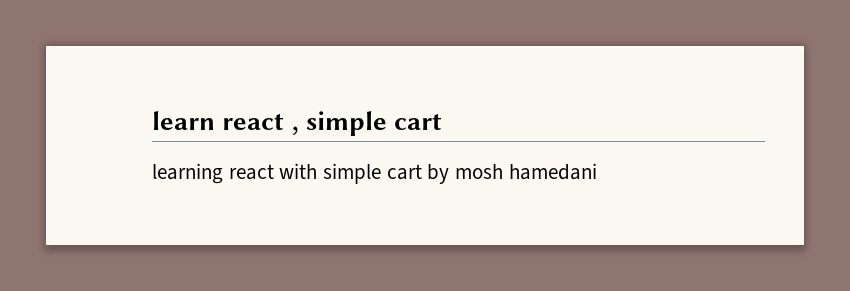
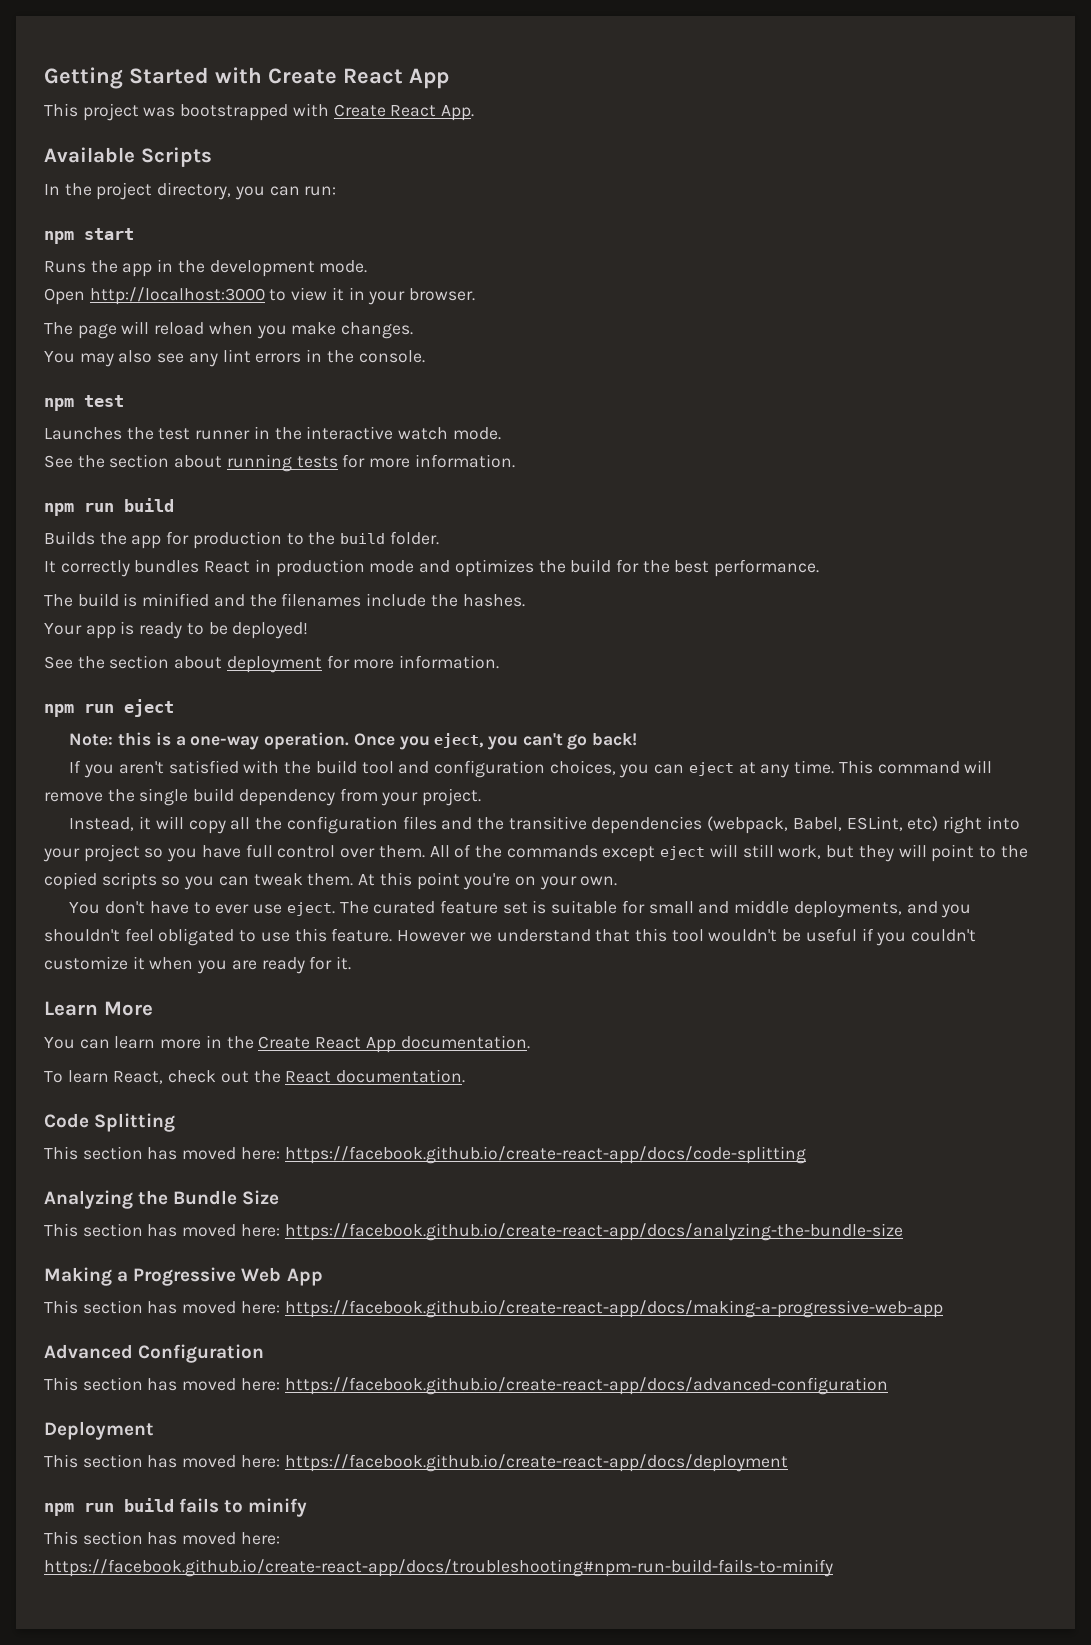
[152,111,443,136] [152,163,597,184] learn react , simple cart // learning react with simple cart by mosh hamedani -> [44,67,449,89] [44,103,475,121] [44,147,212,167] [44,182,337,200] [44,228,134,244] [44,259,368,277] [44,287,476,305] [44,321,414,339] [44,349,425,367] [44,395,124,411] [44,426,501,440] [44,454,515,472] [44,498,174,516] [44,531,439,549] [44,559,820,577] [44,593,525,607] [44,621,309,639] [44,655,500,673] [44,699,174,717] [69,732,638,750] [69,760,993,778] [44,788,482,806] [69,816,1020,834] [43,844,1028,862] [44,872,618,890] [69,900,972,918] [44,928,977,946] [44,956,352,974] [44,1001,153,1016] [44,1035,530,1053] [44,1069,466,1084] [44,1113,176,1132] [44,1146,806,1164] [44,1190,280,1209] [44,1223,903,1241] [44,1267,323,1286] [44,1300,943,1318] [44,1344,265,1363] [44,1377,888,1395] [44,1421,154,1440] [44,1454,788,1472] [44,1498,308,1517] [44,1531,280,1545] [44,1559,833,1577] Getting Started with Create React App // This project was bootstrapped with Create React App. // Available Scripts // In the project directory, you can run: // npm start // Runs the app in the development mode. // Open http://localhost:3000 to view it in your browser. // The page will reload when you make changes. // You may also see any lint errors in the console. // npm test // Launches the test runner in the interactive watch mode. // See the section about running tests for more information. // npm run build // Builds the app for production to the build folder. // It correctly bundles React in production mode and optimizes the build for the best performance. // The build is minified and the filenames include the hashes. // Your app is ready to be deployed! // See the section about deployment for more information. // npm run eject // Note: this is a one-way operation. Once you eject, you can't go back! // If you aren't satisfied with the build tool and configuration choices, you can eject at any time. This command will remove the single build dependency from your project. // Instead, it will copy all the configuration files and the transitive dependencies (webpack, Babel, ESLint, etc) right into your project so you have full control over them. All of the commands except eject will still work, but they will point to the copied scripts so you can tweak them. At this point you're on your own. // You don't have to ever use eject. The curated feature set is suitable for small and middle deployments, and you shouldn't feel obligated to use this feature. However we understand that this tool wouldn't be useful if you couldn't customize it when you are ready for it. // Learn More // You can learn more in the Create React App documentation. // To learn React, check out the React documentation. // Code Splitting // This section has moved here: https://facebook.github.io/create-react-app/docs/code-splitting // Analyzing the Bundle Size // This section has moved here: https://facebook.github.io/create-react-app/docs/analyzing-the-bundle-size // Making a Progressive Web App // This section has moved here: https://facebook.github.io/create-react-app/docs/making-a-progressive-web-app // Advanced Configuration // This section has moved here: https://facebook.github.io/create-react-app/docs/advanced-configuration // Deployment // This section has moved here: https://facebook.github.io/create-react-app/docs/deployment // npm run build fails to minify // This section has moved here: https://facebook.github.io/create-react-app/docs/troubleshooting#npm-run-build-fails-to-minify

